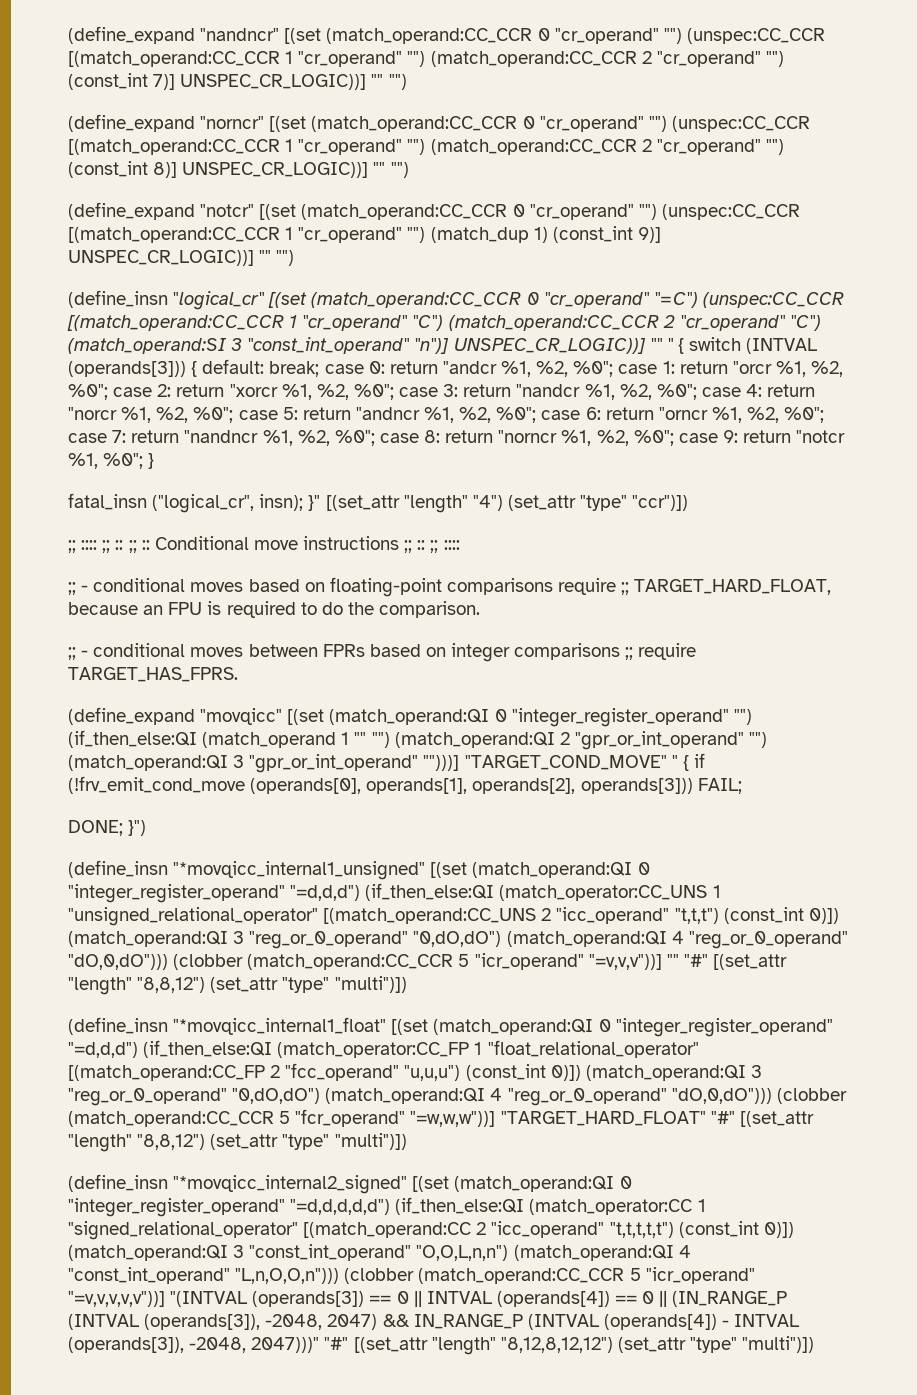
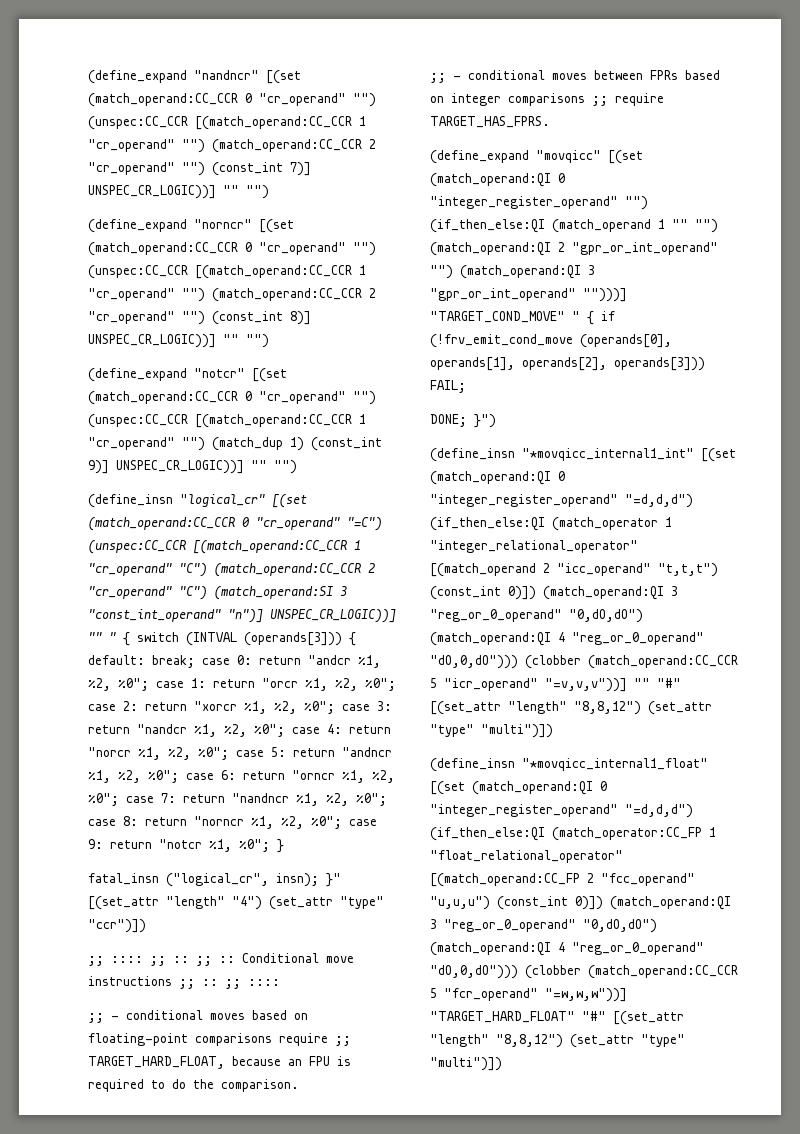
[173,861,650,880] [68,883,721,903] [68,907,537,926] "*movqicc_internal1_unsigned" [(set (match_operand:QI 0 "integer_register_operand" "=d,d,d") (if_then_else:QI (match_operator:CC_UNS 1 "unsigned_relational_operator" [(match_operand:CC_UNS -> [522,448,736,462] [430,471,565,485] [430,494,693,508] [430,517,672,531] [430,540,638,553] [430,563,536,577] "*movqicc_internal1_int" [(set (match_operand:QI 0 "integer_register_operand" "=d,d,d") (if_then_else:QI (match_operator 1 "integer_relational_operator" [(match_operand
[68,1174,632,1194] [68,1197,706,1217] [68,1221,794,1240] [68,1244,691,1261] [68,1267,755,1284] [68,1291,788,1307] [68,1314,801,1330] [68,1336,815,1355] // (define_insn "*movqicc_internal2_signed" [(set (match_operand:QI 0 "integer_register_operand" "=d,d,d,d,d") (if_then_else:QI (match_operator:CC 1 "signed_relational_operator" [(match_operand:CC 2 "icc_operand" "t,t,t,t,t") (const_int 0)]) (match_operand:QI 3 "const_int_operand" "O,O,L,n,n") (match_operand:QI 4 "const_int_operand" "L,n,O,O,n"))) (clobber (match_operand:CC_CCR 5 "icr_operand" "=v,v,v,v,v"))] "(INTVAL (operands[3]) == 0 || INTVAL (operands[4]) == 0 || (IN_RANGE_P (INTVAL (operands[3]), -2048, 2047) && IN_RANGE_P (INTVAL (operands[4]) - INTVAL (operands[3]), -2048, 2047)))" "#" [(set_attr "length" "8,12,8,12,12") (set_attr "type" "multi")]) -> (502, 1064) none

